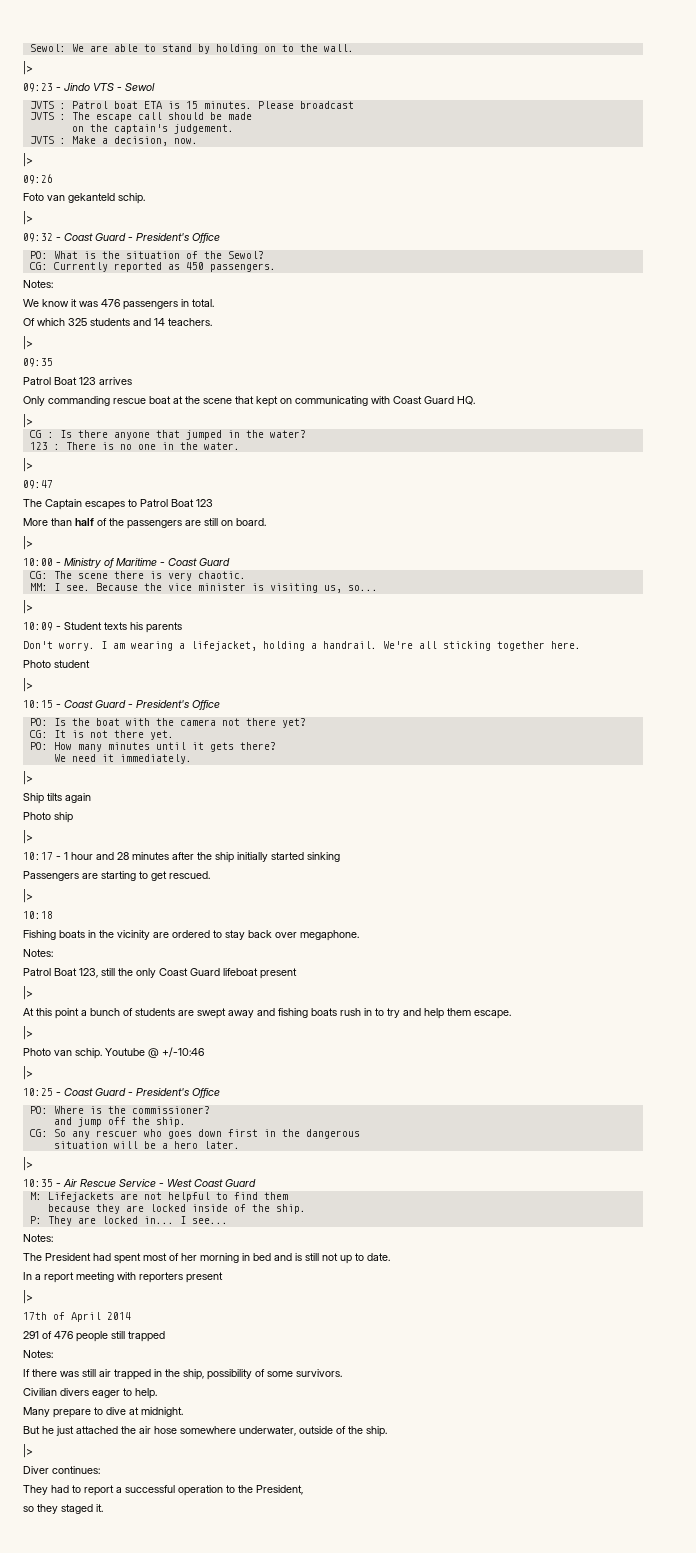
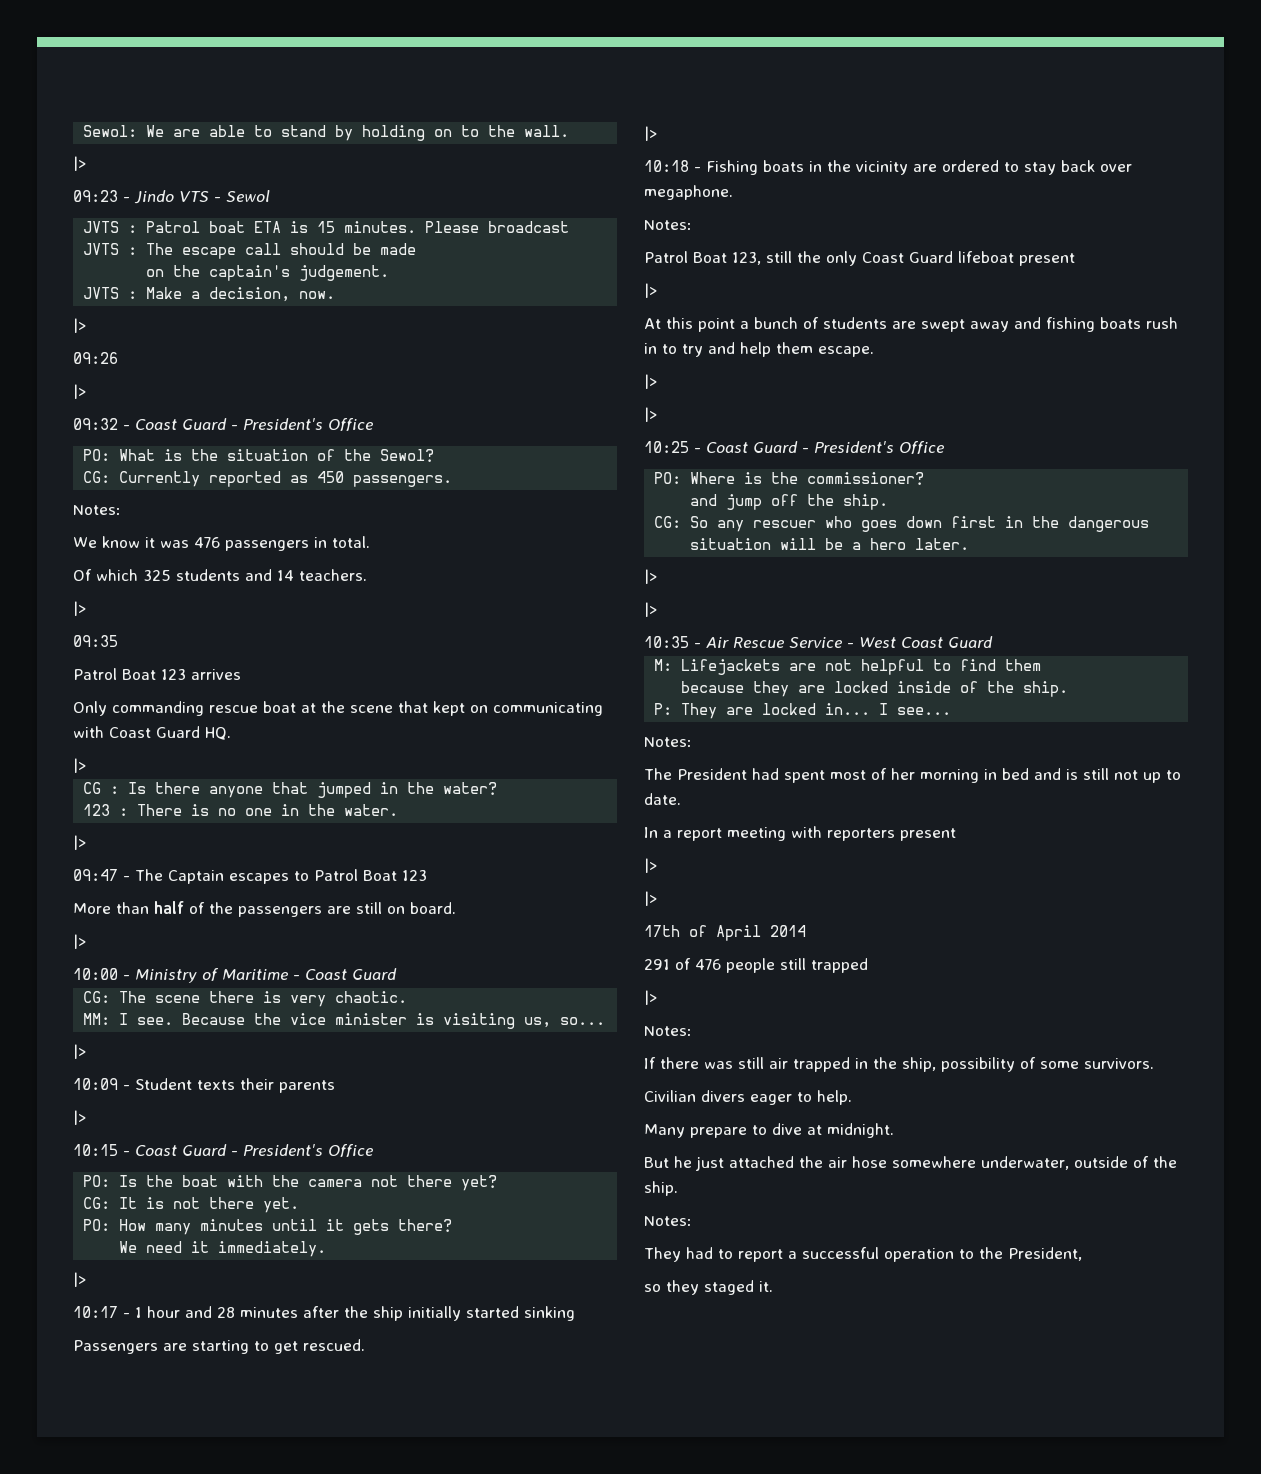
[23,193,145,204] // Foto van gekanteld schip. -> (118, 358) none
(53, 484) // -> [123,876,130,881] -
[130,622,143,630] his -> [240,1078,274,1090] their
[23,641,581,651] [23,660,90,668] // Don't worry. I am wearing a lifejacket, holding a handrail. We're all sticking together here. // Photo student -> (335, 1086) none
[23,793,91,804] [23,812,73,823] [23,830,33,844] // Ship tilts again // Photo ship // |> -> (86, 1279) none
(53, 915) // -> [694,167,701,172] -
[23,1047,204,1059] // Photo van schip. Youtube @ +/-10:46 -> (657, 381) none
(33, 1164) none -> [644,602,657,617] // |>
(33, 1297) none -> [644,891,657,906] // |>
(165, 1336) none -> [644,990,657,1005] // |>
[23,1444,33,1458] [23,1466,100,1474] |> // Diver continues: -> [644,1216,692,1226] Notes:

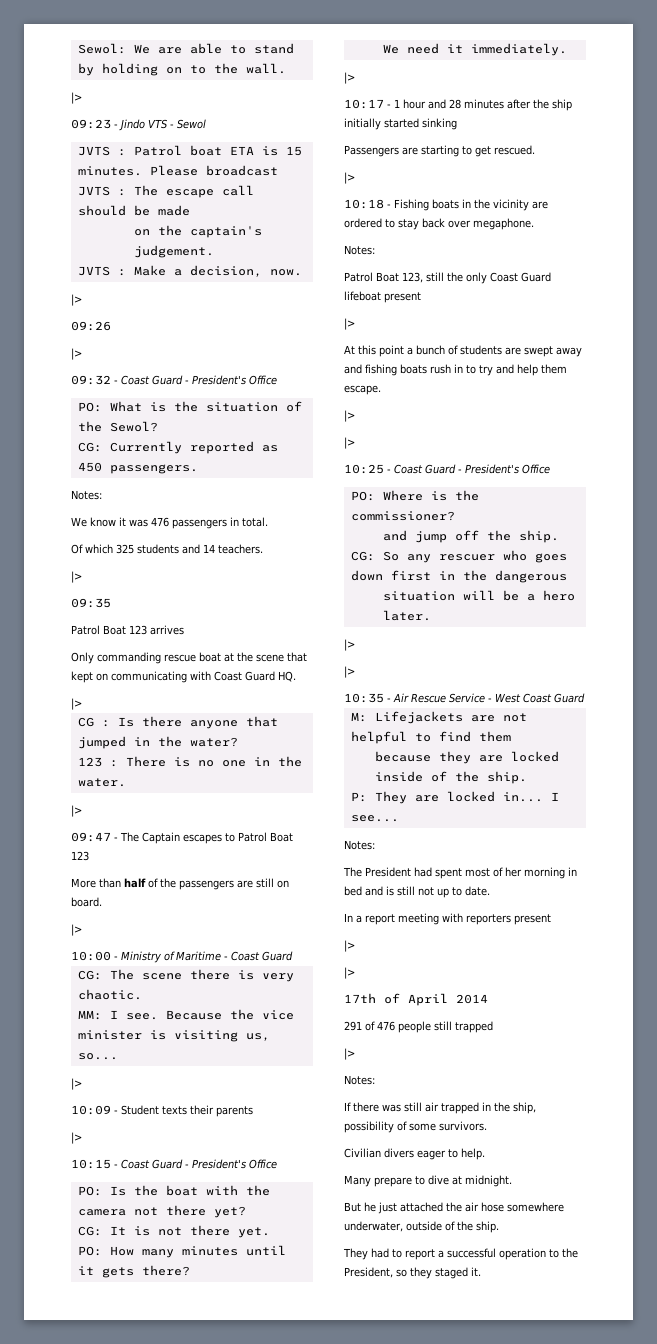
[644,1216,692,1226] // Notes: -> (499, 1227) none
(1082, 1254) // -> (393, 1272) none

